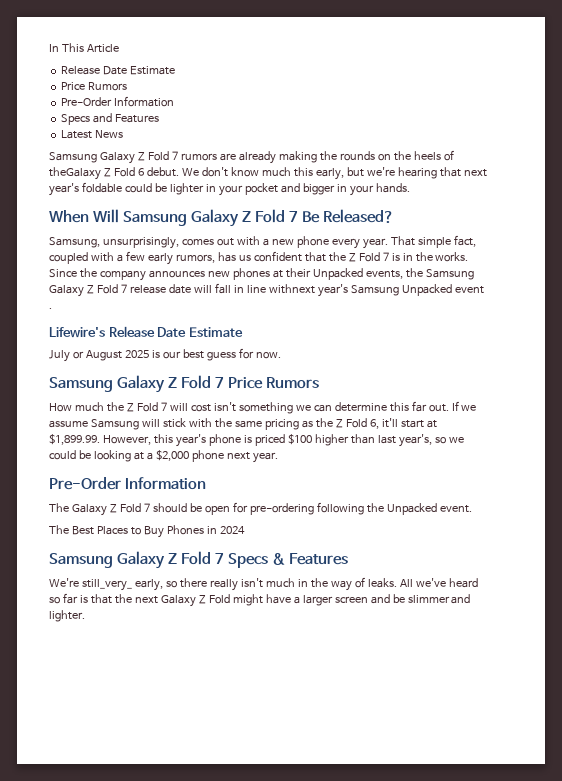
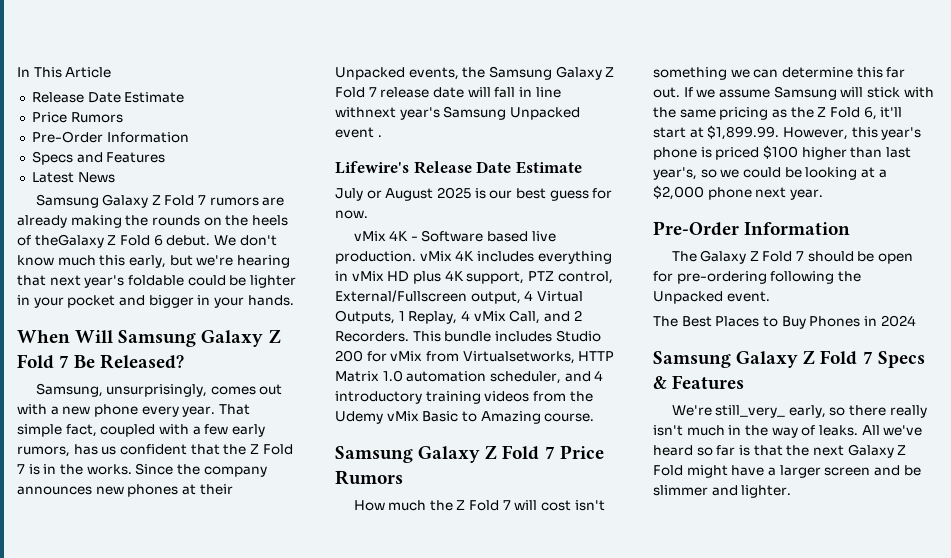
(281, 355) none -> [353,230,556,242] [335,250,612,264] [335,270,613,284] [335,290,583,304] [335,310,582,324] [335,330,601,342] [335,350,615,364] [335,370,604,384] [335,391,593,404] [335,411,595,424] // vMix 4K - Software based live production. vMix 4K includes everything in vMix HD plus 4K support, PTZ control, External/Fullscreen output, 4 Virtual Outputs, 1 Replay, 4 vMix Call, and 2 Recorders. This bundle includes Studio 200 for vMix from Virtualsetworks, HTTP Matrix 1.0 automation scheduler, and 4 introductory training videos from the Udemy vMix Basic to Amazing course.

